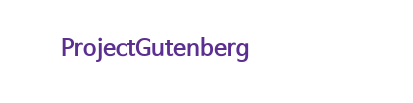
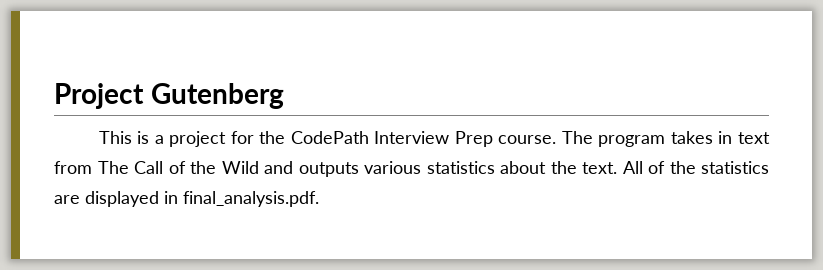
[61,37,250,63] ProjectGutenberg -> [54,83,284,109] [98,131,770,147] [54,161,769,177] [54,191,319,207] Project Gutenberg // This is a project for the CodePath Interview Prep course. The program takes in text from The Call of the Wild and outputs various statistics about the text. All of the statistics are displayed in final_analysis.pdf.

